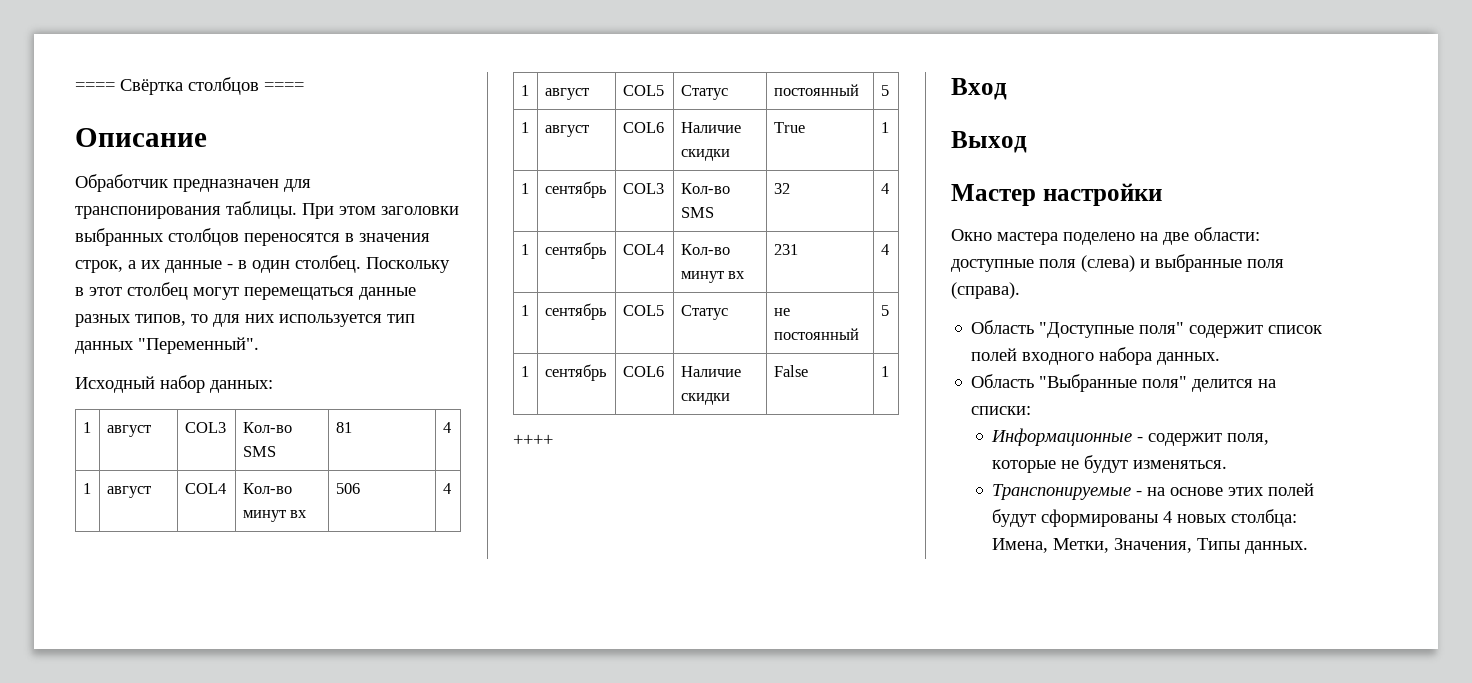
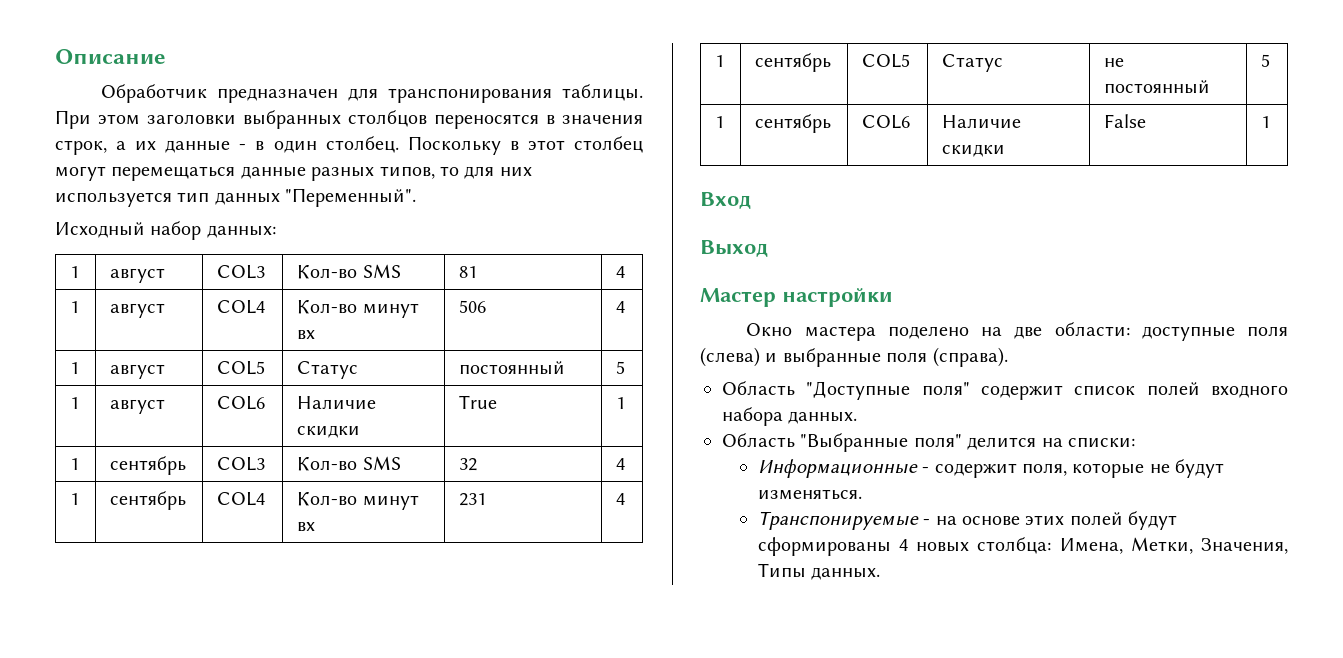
[75,77,304,95] ==== Свёртка столбцов ==== // -> (55, 56) none
[513,434,553,446] // ++++ -> (1271, 122) none

